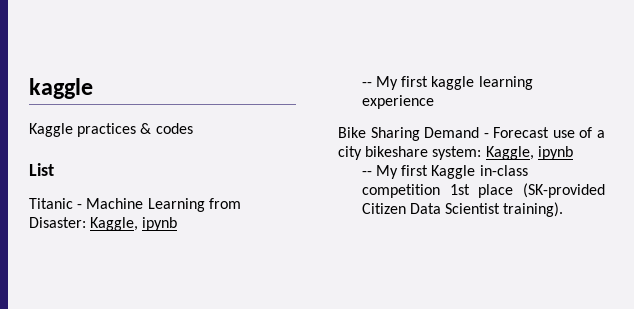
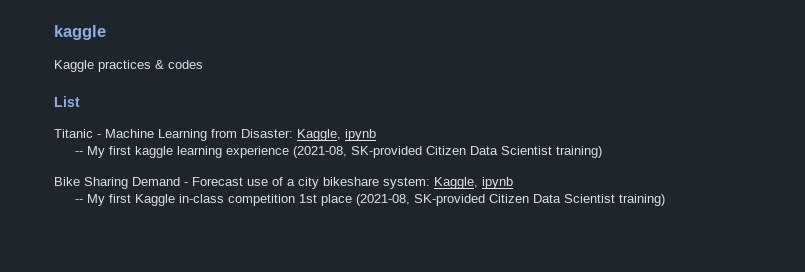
(434, 102) none -> [292,146,602,158] (2021-08, SK-provided Citizen Data Scientist training)
[523,183,605,198] [361,202,564,217] (SK-provided Citizen Data Scientist training). -> [355,194,665,206] (2021-08, SK-provided Citizen Data Scientist training)

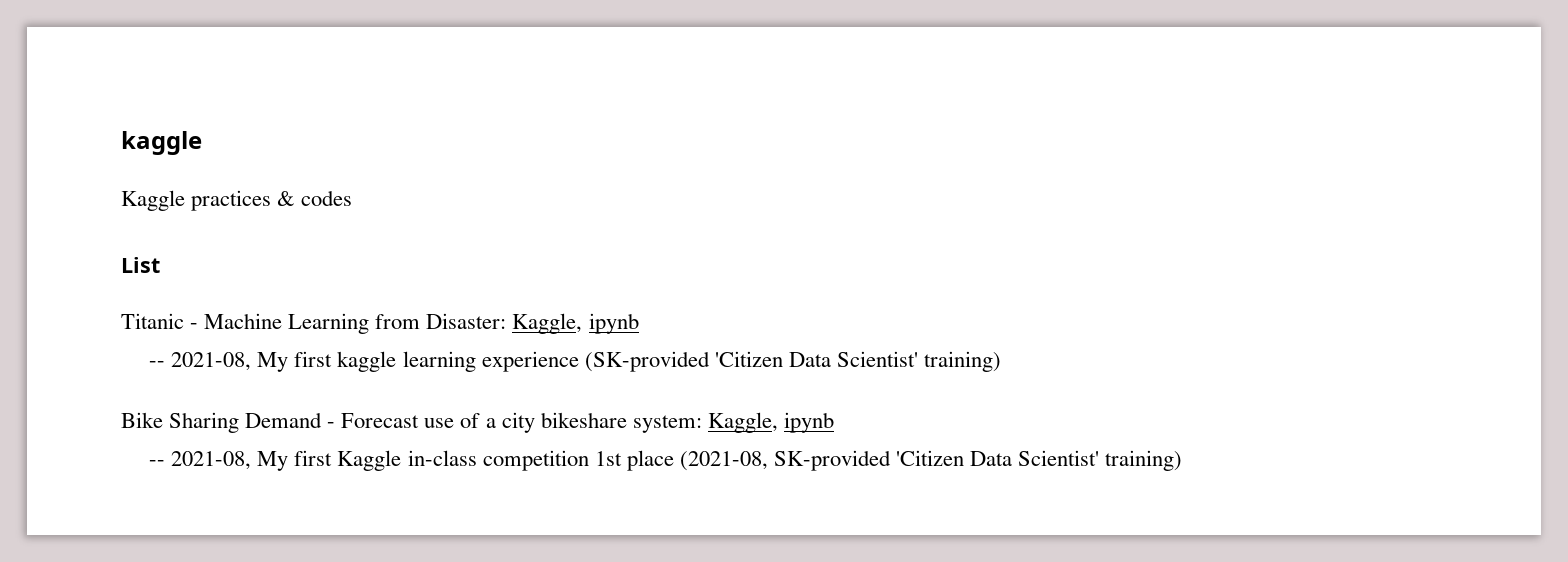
(83, 153) none -> [171,352,252,371] 2021-08,
[292,146,552,158] (2021-08, SK-provided Citizen Data Scientist -> [584,351,918,372] (SK-provided 'Citizen Data Scientist'
(83, 201) none -> [171,451,252,470] 2021-08,
[488,194,615,203] Citizen Data Scientist -> [895,450,1100,466] 'Citizen Data Scientist'

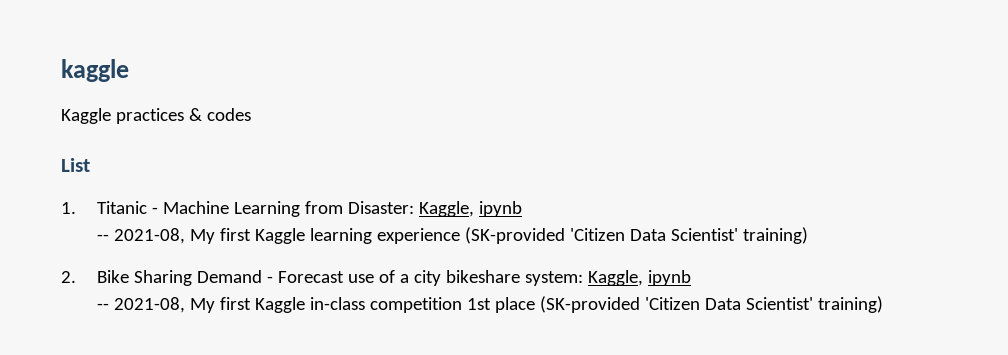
(160, 265) none -> [61,202,76,214] 1.
[337,351,397,372] kaggle -> [254,228,305,244] Kaggle
(1001, 361) none -> [61,271,76,283] 2.
[679,450,891,471] (2021-08, SK-provided -> [539,296,640,313] (SK-provided

